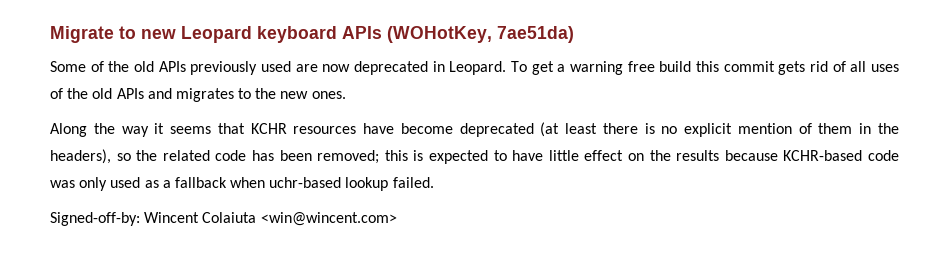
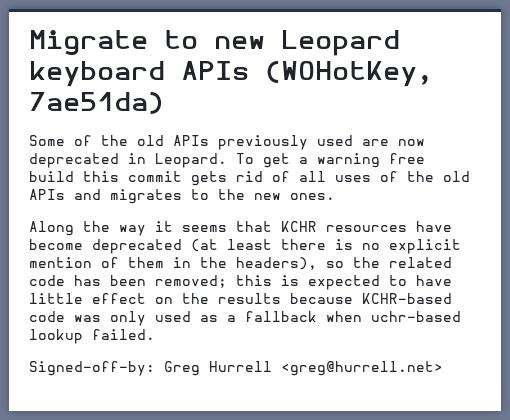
[144,212,397,226] Wincent Colaiuta <win@wincent.com> -> [164,361,443,376] Greg Hurrell <greg@hurrell.net>

